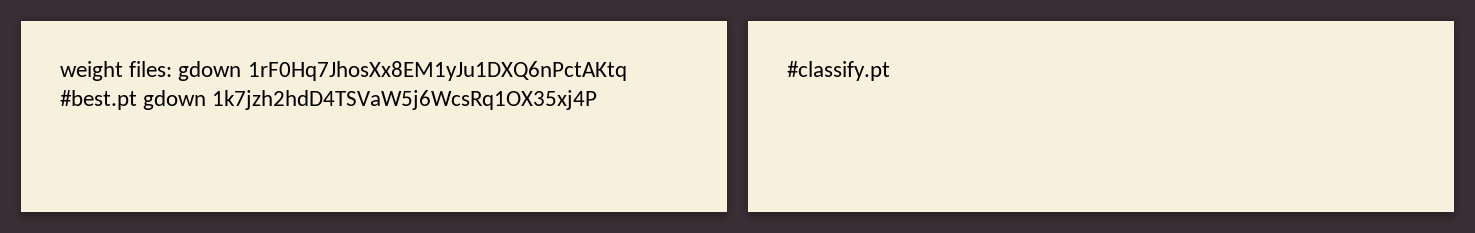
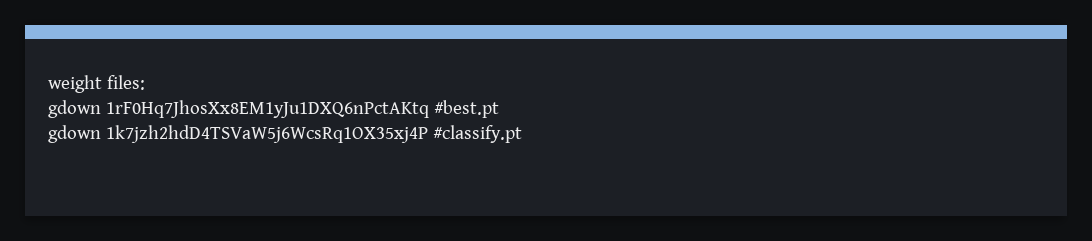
(173, 69) none -> (145, 82) //
(137, 100) none -> (499, 109) //

